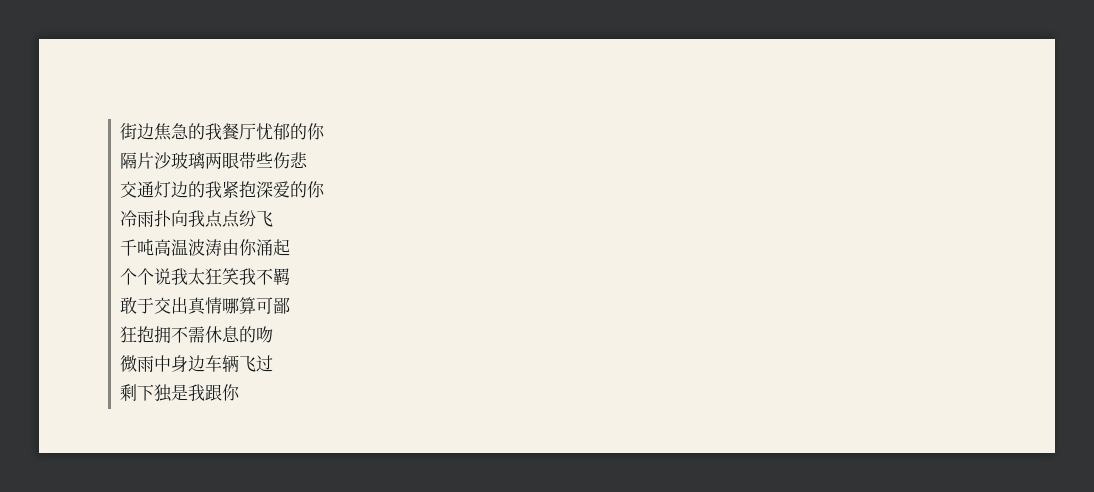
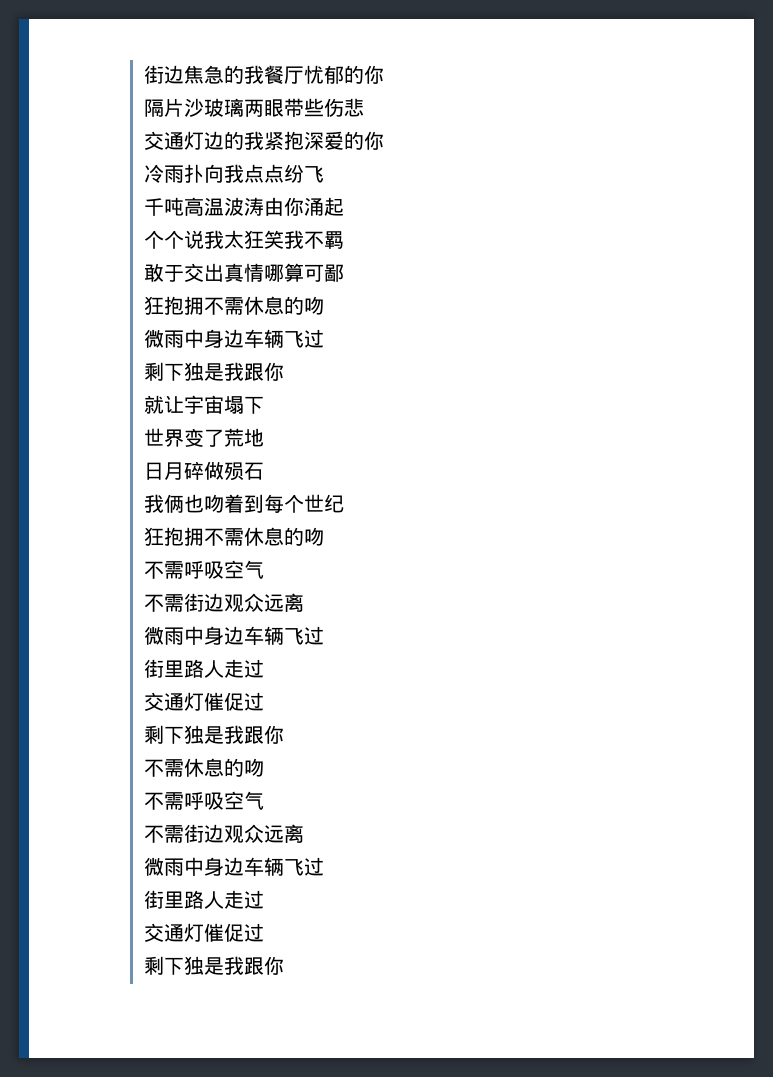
(241, 392) none -> [144,395,265,414] [144,428,265,447] [144,461,265,481] [144,494,345,513] [144,527,325,546] [144,560,265,579] [144,593,305,612] [144,626,325,646] [144,659,265,678] [144,692,265,711] [144,725,285,744] [144,758,265,777] [144,791,265,810] [144,824,305,843] [144,857,325,877] [144,890,265,909] [144,923,265,942] [144,956,285,975] // 就让宇宙塌下 // 世界变了荒地 // 日月碎做殒石 // 我俩也吻着到每个世纪 // 狂抱拥不需休息的吻 // 不需呼吸空气 // 不需街边观众远离 // 微雨中身边车辆飞过 // 街里路人走过 // 交通灯催促过 // 剩下独是我跟你 // 不需休息的吻 // 不需呼吸空气 // 不需街边观众远离 // 微雨中身边车辆飞过 // 街里路人走过 // 交通灯催促过 // 剩下独是我跟你

